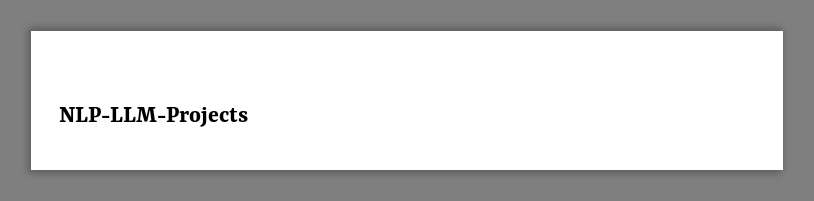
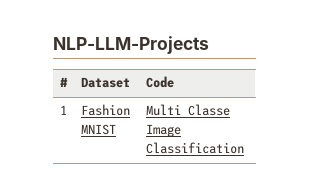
(248, 117) none -> [59,77,68,87] [80,77,130,88] [145,76,174,88] [59,105,67,115] [80,104,130,116] [80,124,116,135] [145,104,230,116] [145,124,181,137] [145,142,244,154] // # | Dataset | Code // 1 | Fashion MNIST | Multi Classe Image Classification

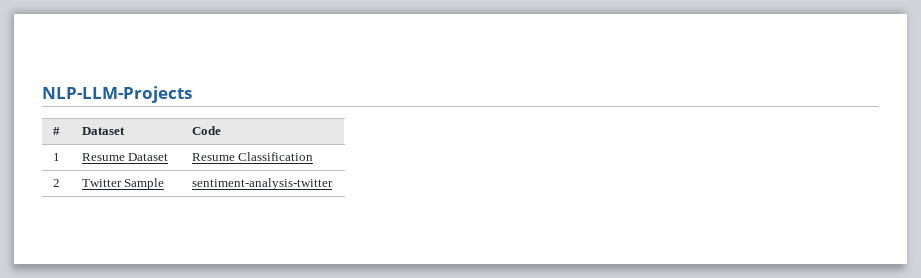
[80,104,130,116] [80,124,116,135] [145,104,230,116] [145,124,181,137] [145,142,244,154] Fashion MNIST | Multi Classe Image Classification -> [81,153,169,161] [191,152,314,161] [52,179,60,187] [81,178,165,190] [191,178,333,190] Resume Dataset | Resume Classification // 2 | Twitter Sample | sentiment-analysis-twitter

